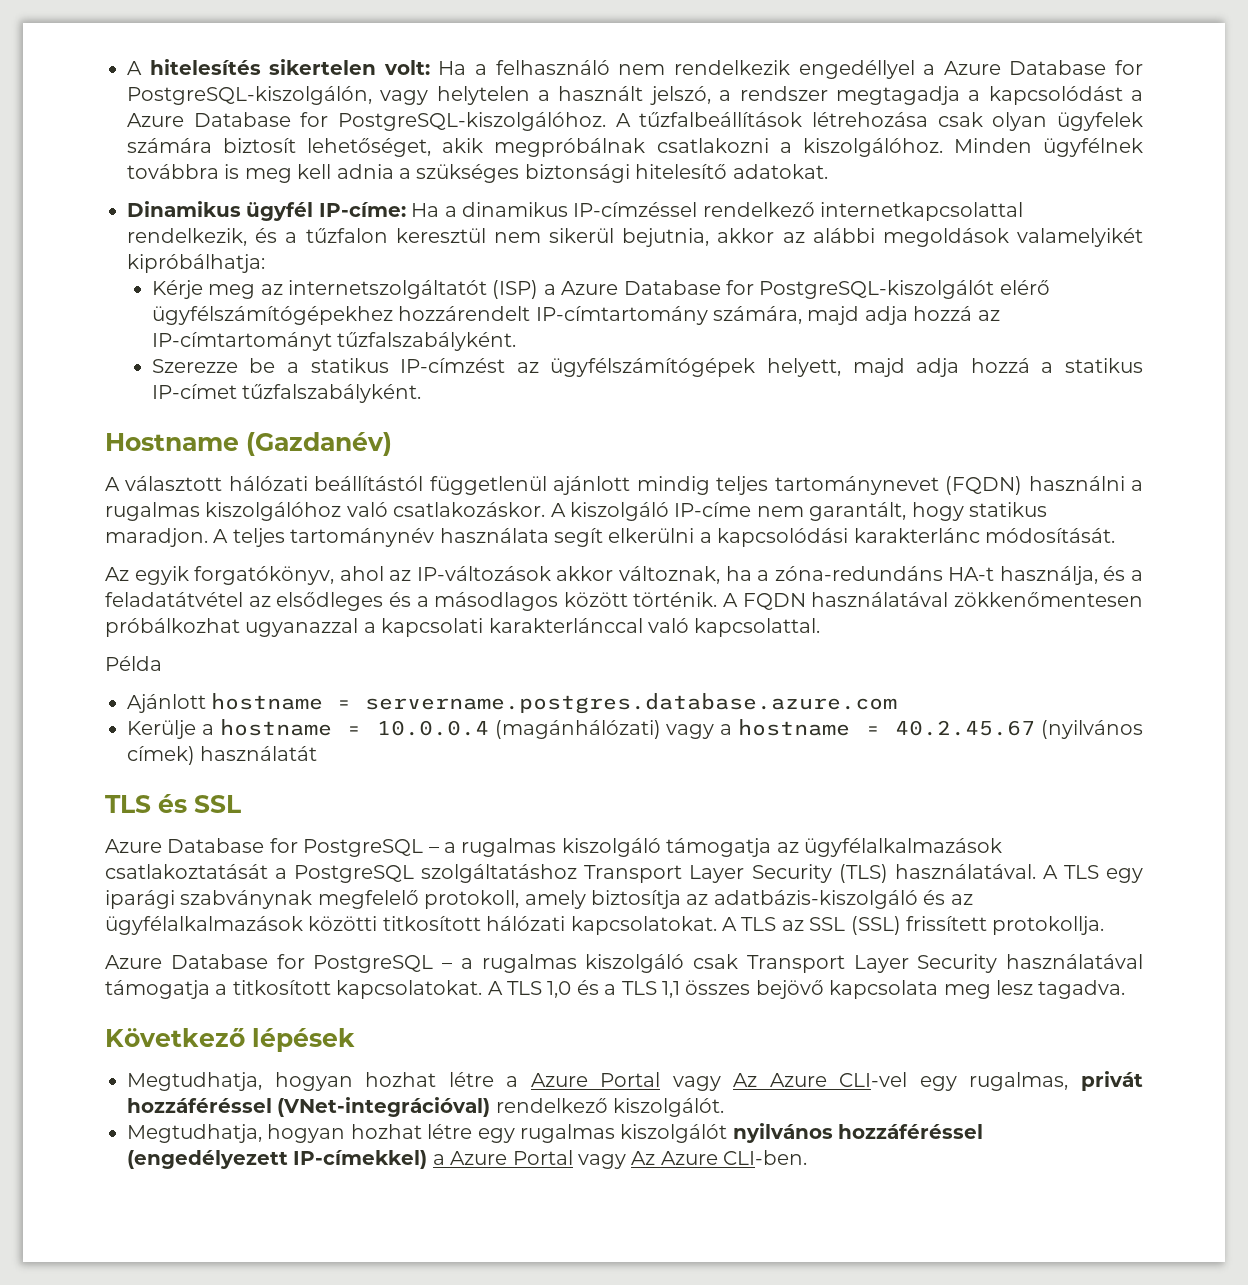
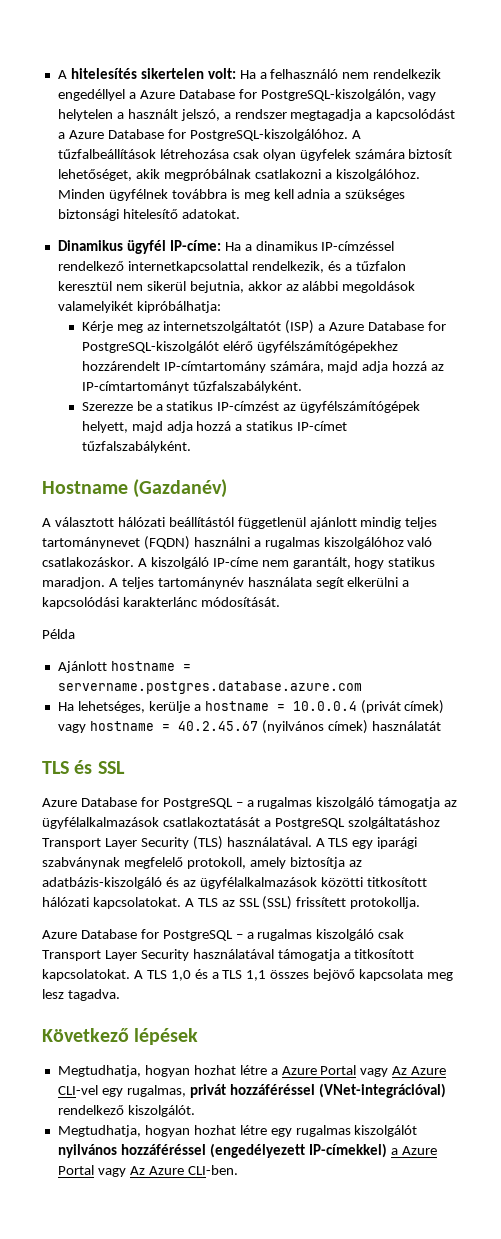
[105,566,1143,585] [105,592,1143,611] [105,618,821,637] // Az egyik forgatókönyv, ahol az IP-változások akkor változnak, ha a zóna-redundáns HA-t használja, és a feladatátvétel az elsődleges és a másodlagos között történik. A FQDN használatával zökkenőmentesen próbálkozhat ugyanazzal a kapcsolati karakterlánccal való kapcsolattal. -> (280, 602) none
[127,720,196,739] Kerülje -> [57,701,190,713] Ha lehetséges, kerülje
[494,720,733,739] (magánhálózati) vagy a -> [360,700,445,714] [57,724,86,733] (privát címek) vagy

